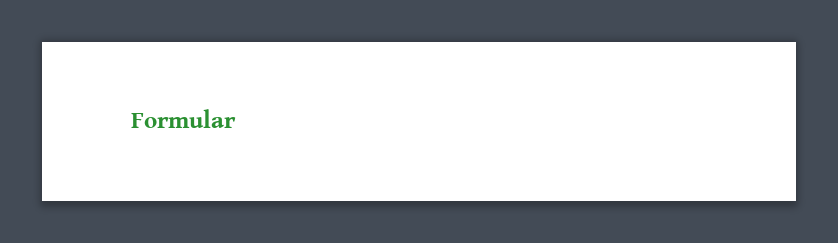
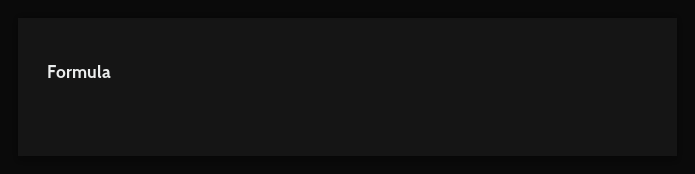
[131,109,236,128] Formular -> [47,65,111,78] Formula

